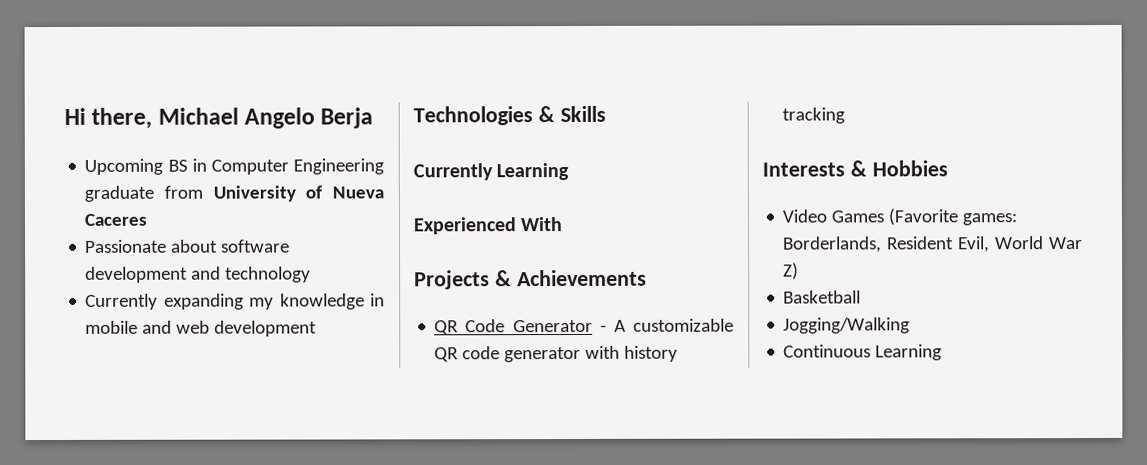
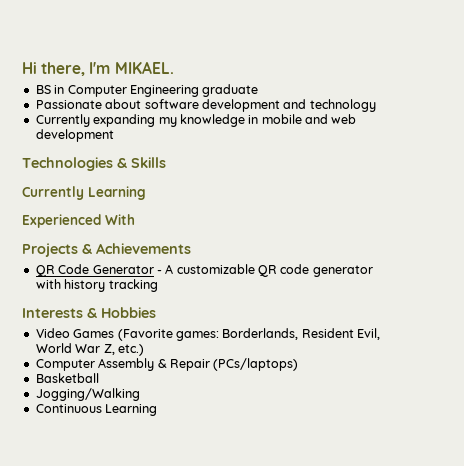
[157,107,374,129] [84,158,164,175] Michael Angelo Berja // Upcoming -> [89,61,174,74] I'm MIKAEL. //
[164,185,384,202] [84,213,148,226] from University of Nueva Caceres -> (259, 90) none
[783,262,800,280] Z) -> [103,344,144,356] [35,358,299,371] Z, etc.) // Computer Assembly & Repair (PCs/laptops)

